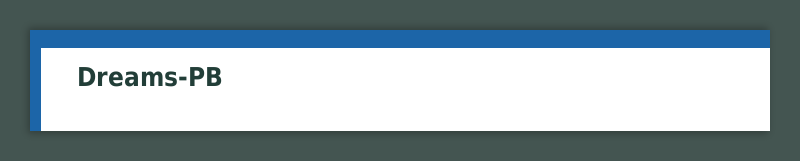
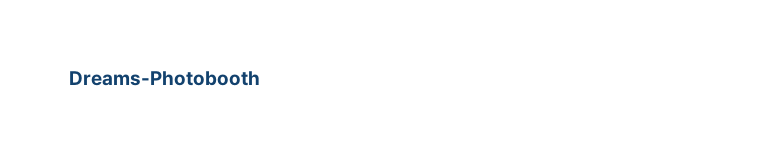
[77,67,223,87] Dreams-PB -> [69,71,260,86] Dreams-Photobooth

